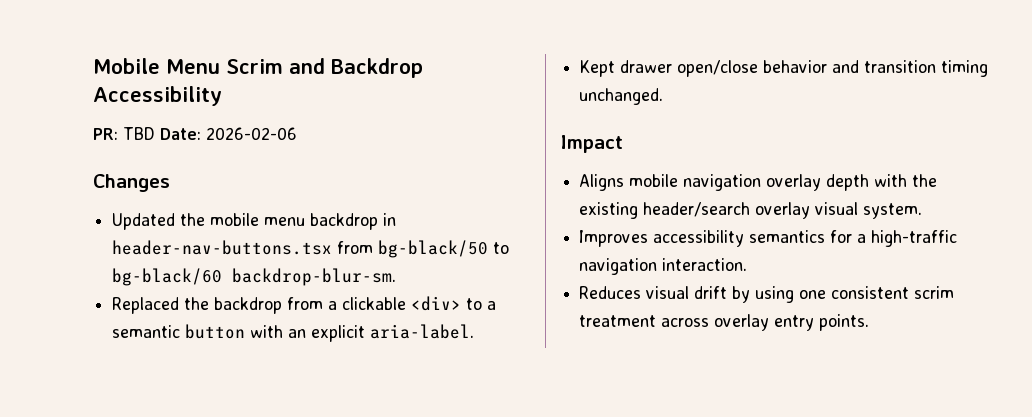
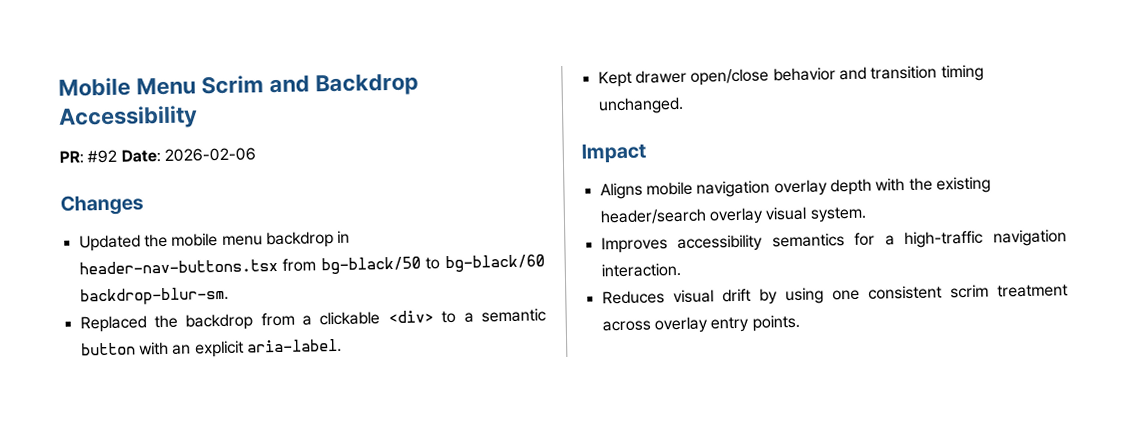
[123,127,155,140] TBD -> [87,149,118,164] #92

